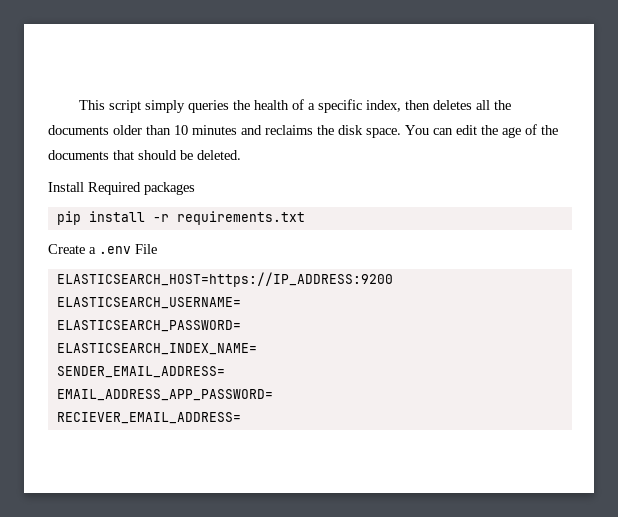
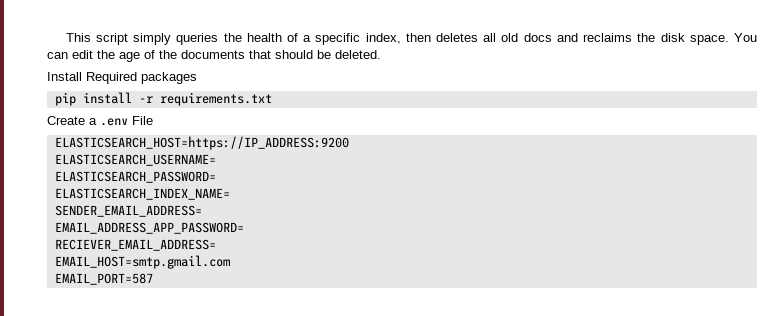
[494,100,512,110] [48,125,237,135] the documents older than 10 minutes -> [501,33,552,42] old docs
(241, 418) none -> [54,255,230,269] [54,273,153,285] // EMAIL_HOST=smtp.gmail.com // EMAIL_PORT=587

